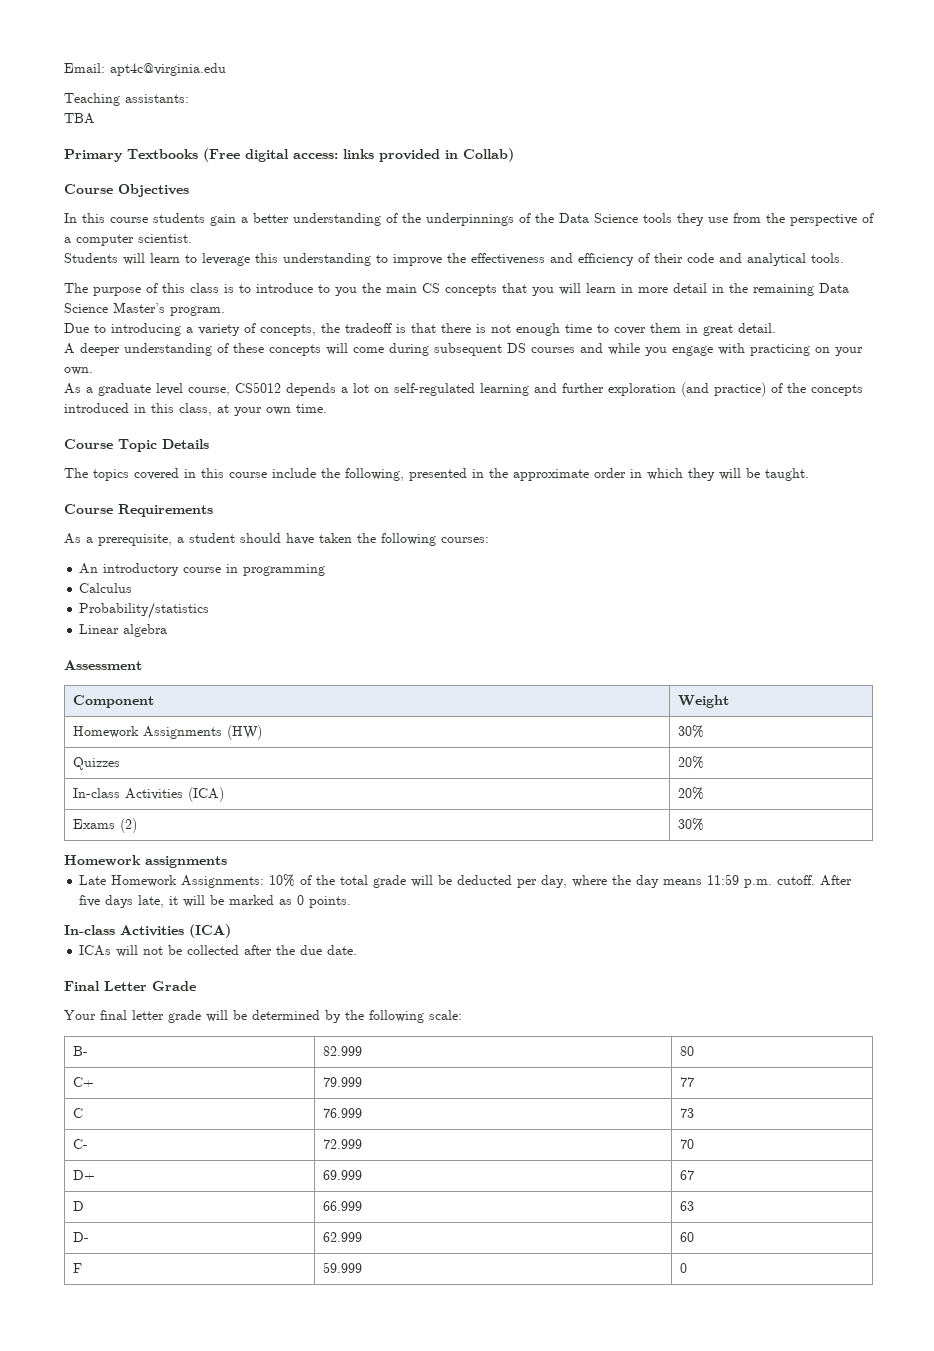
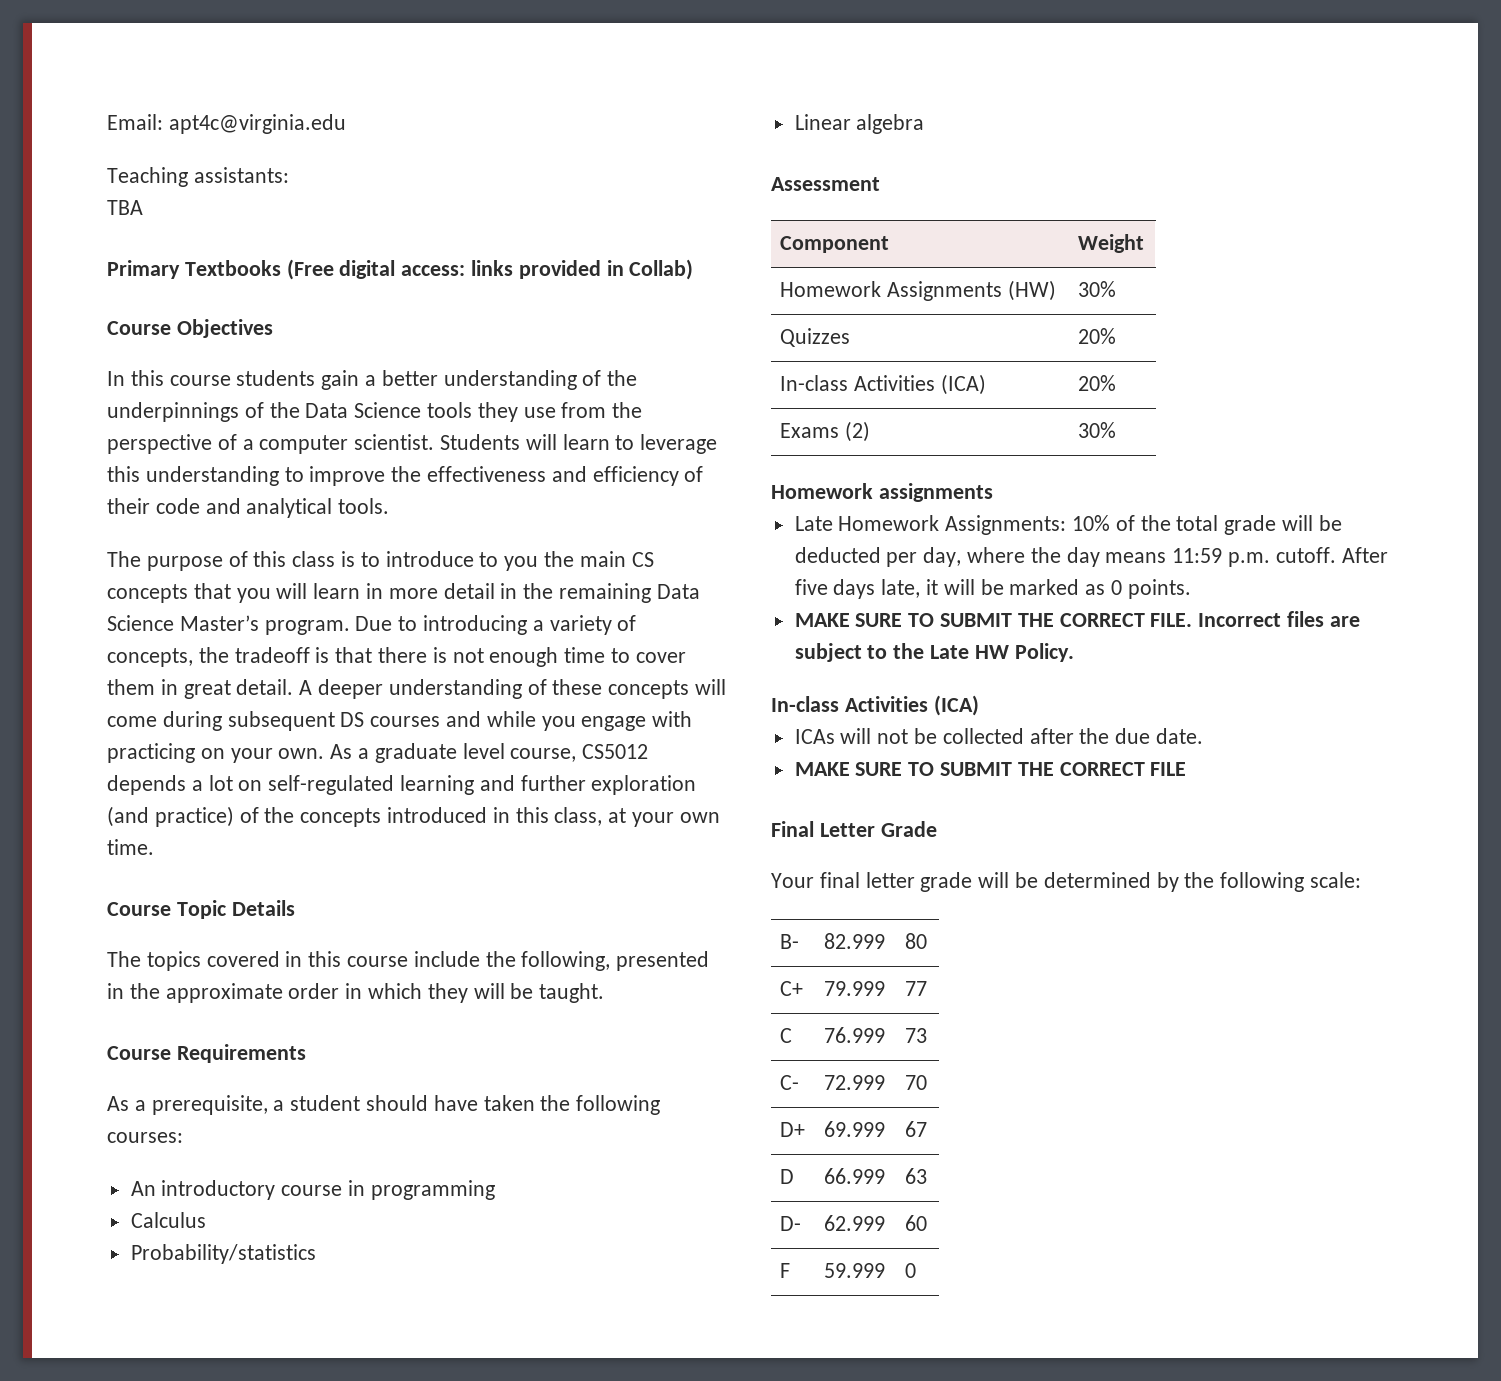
(192, 238) // -> (435, 442) none
(225, 311) // -> (350, 627) none
(776, 328) // -> (294, 687) none
(93, 371) // -> (325, 753) none
(352, 902) none -> [794,611,1360,627] [794,643,1074,662] // MAKE SURE TO SUBMIT THE CORRECT FILE. Incorrect files are subject to the Late HW Policy.
(358, 950) none -> [794,762,1187,776] // MAKE SURE TO SUBMIT THE CORRECT FILE

